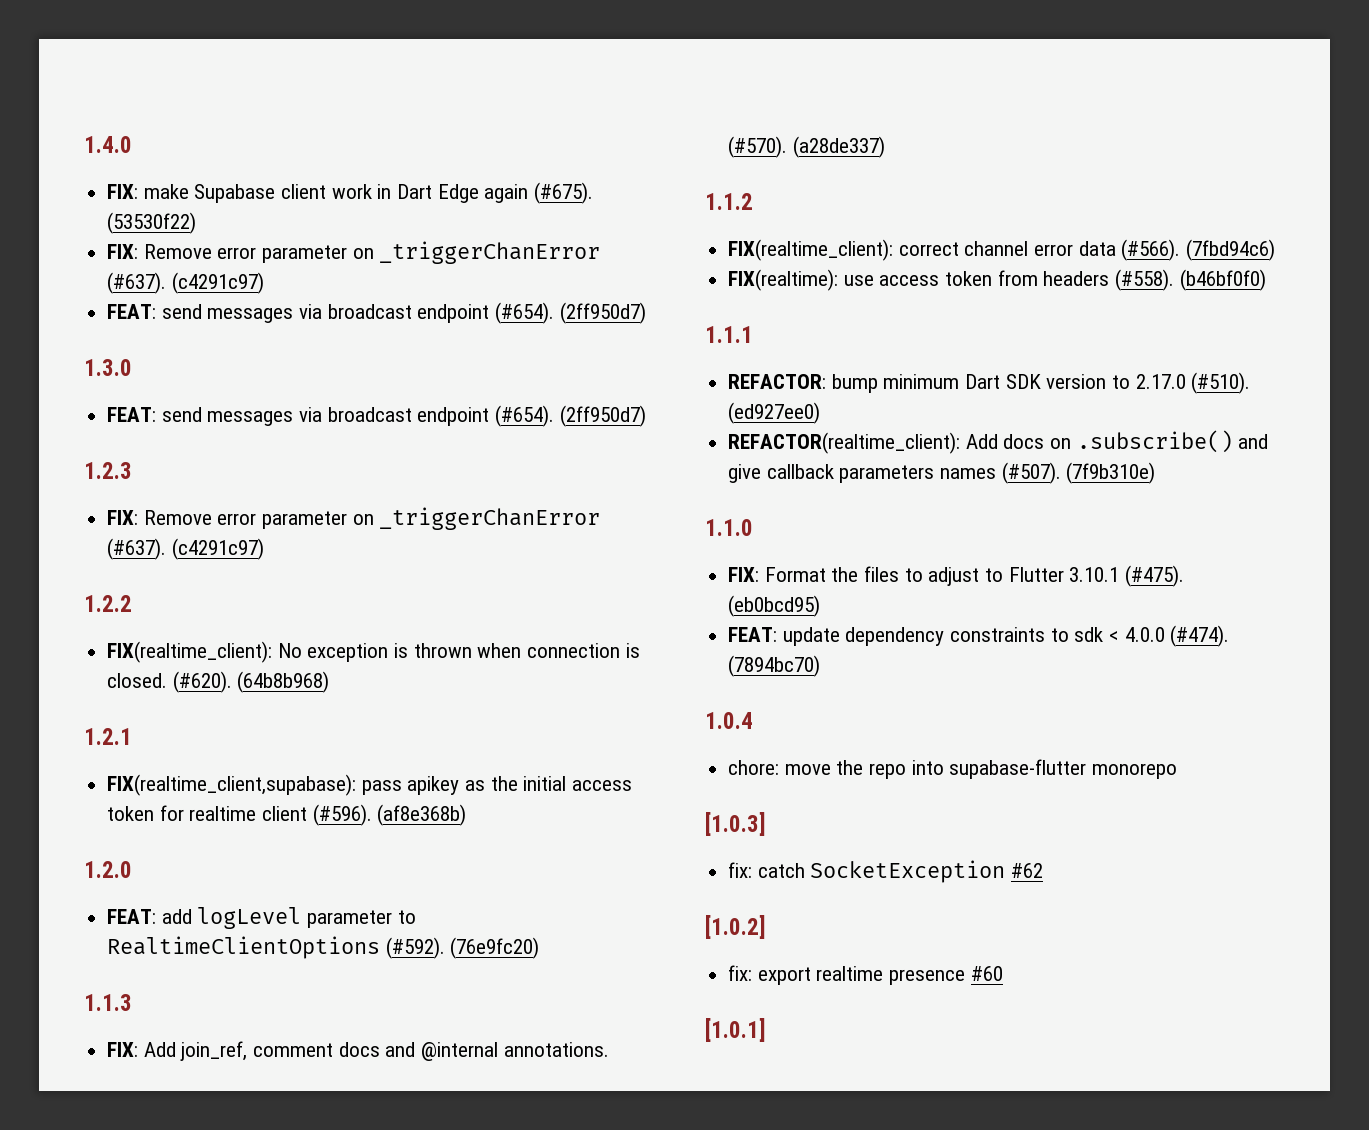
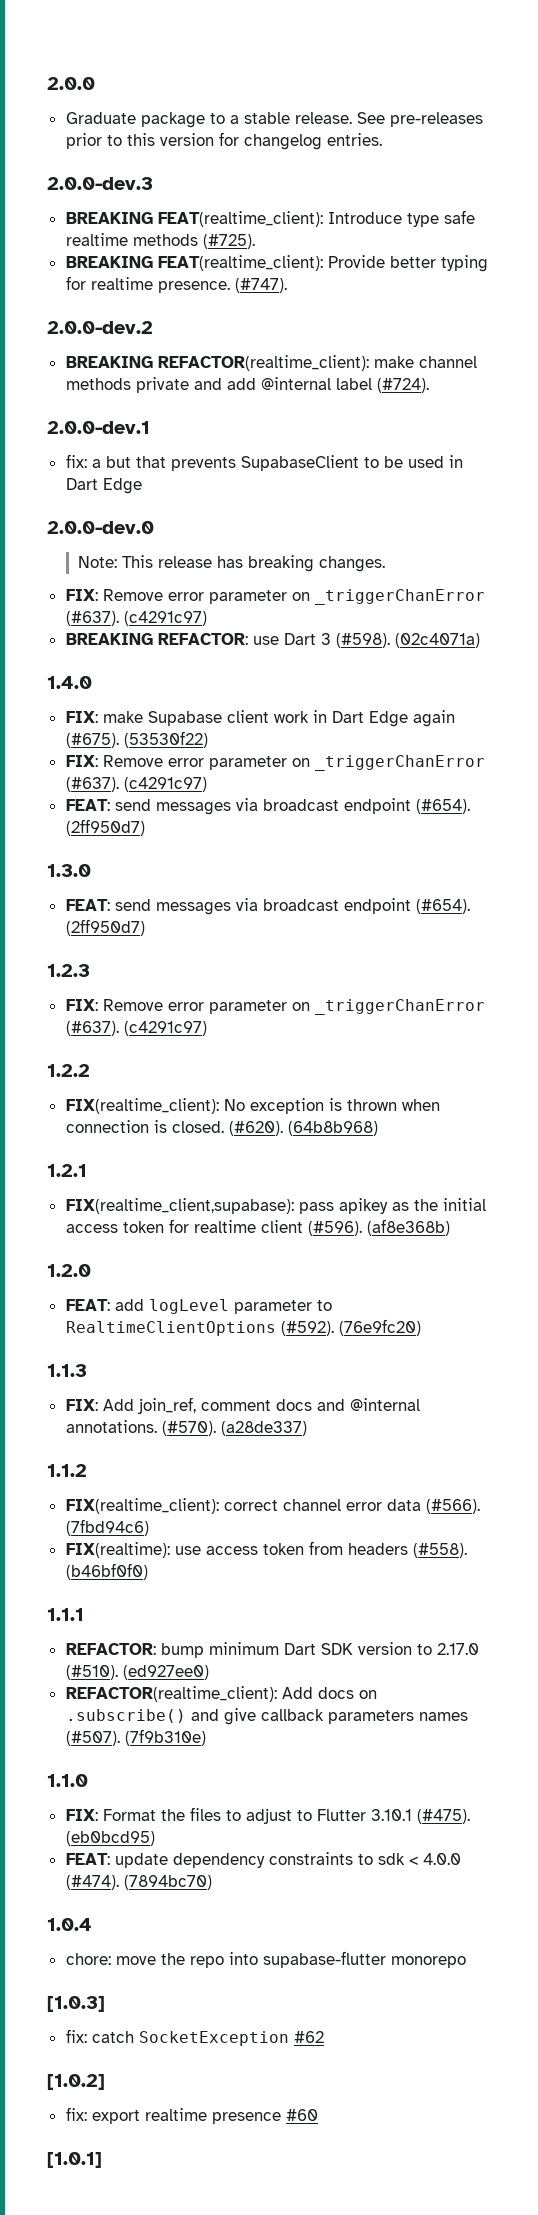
(84, 144) none -> [47,77,95,90] [65,112,483,128] [65,132,382,150] [47,177,153,190] [65,210,475,227] [65,233,255,249] [65,255,488,272] [65,276,287,293] [47,321,153,334] [65,355,477,371] [65,377,429,393] [47,421,150,434] [65,454,463,471] [65,478,142,494] [47,521,154,534] [78,555,386,572] [65,589,485,605] [65,611,207,626] [65,633,480,648] 2.0.0 // Graduate package to a stable release. See pre-releases prior to this version for changelog entries. // 2.0.0-dev.3 // BREAKING FEAT(realtime_client): Introduce type safe realtime methods (#725). // BREAKING FEAT(realtime_client): Provide better typing for realtime presence. (#747). // 2.0.0-dev.2 // BREAKING REFACTOR(realtime_client): make channel methods private and add @internal label (#724). // 2.0.0-dev.1 // fix: a but that prevents SupabaseClient to be used in Dart Edge // 2.0.0-dev.0 // Note: This release has breaking changes. // FIX: Remove error parameter on _triggerChanError (#637). (c4291c97) // BREAKING REFACTOR: use Dart 3 (#598). (02c4071a) //

